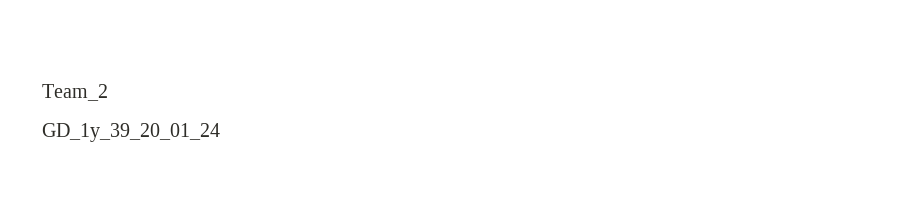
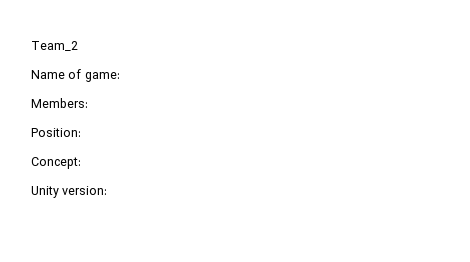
[42,123,220,142] GD_1y_39_20_01_24 -> [31,69,120,82] [31,98,88,108] [31,128,81,137] [31,157,81,169] [31,186,108,198] Name of game: // Members: // Position: // Concept: // Unity version:

